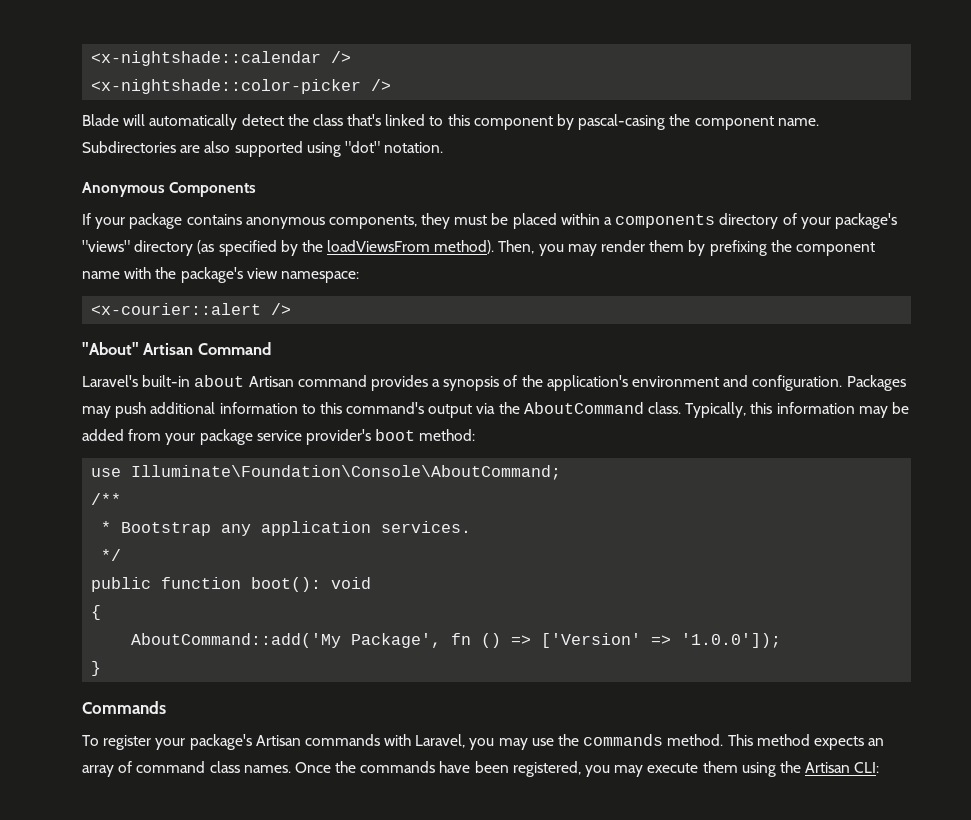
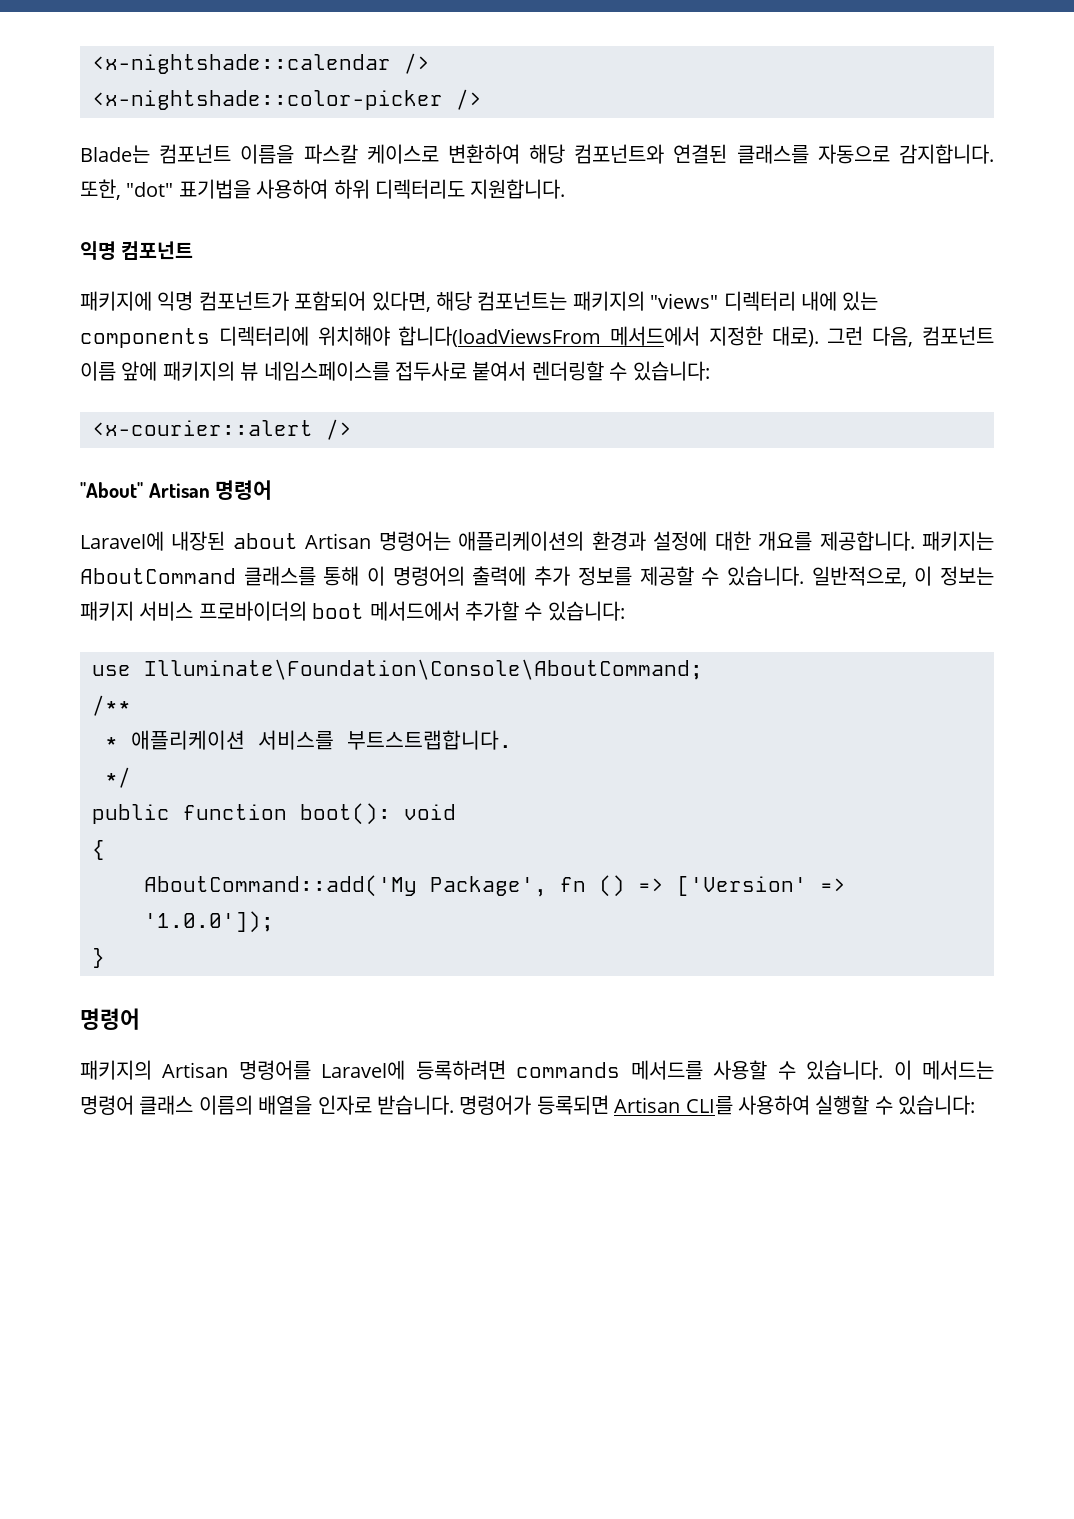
[82,114,819,130] [82,141,444,157] [82,182,257,197] [82,213,897,229] [82,240,875,256] [82,267,359,283] [91,303,292,315] [82,342,271,355] [82,375,906,391] [82,402,909,418] [82,429,476,445] Blade will automatically detect the class that's linked to this component by pascal-casing the component name. Subdirectories are also supported using "dot" notation. // Anonymous Components // If your package contains anonymous components, they must be placed within a components directory of your package's "views" directory (as specified by the loadViewsFrom method). Then, you may render them by prefixing the component name with the package's view namespace: // <x-courier::alert /> // "About" Artisan Command // Laravel's built-in about Artisan command provides a synopsis of the application's environment and configuration. Packages may push additional information to this command's output via the AboutCommand class. Typically, this information may be added from your package service provider's boot method: -> [80,144,994,164] [80,179,566,200] [80,241,194,260] [80,291,879,312] [80,326,995,348] [80,361,710,381] [92,419,352,440] [80,480,273,500] [80,531,995,551] [80,566,995,587] [80,601,625,621] Blade는 컴포넌트 이름을 파스칼 케이스로 변환하여 해당 컴포넌트와 연결된 클래스를 자동으로 감지합니다. 또한, "dot" 표기법을 사용하여 하위 디렉터리도 지원합니다. // 익명 컴포넌트 // 패키지에 익명 컴포넌트가 포함되어 있다면, 해당 컴포넌트는 패키지의 "views" 디렉터리 내에 있는 components 디렉터리에 위치해야 합니다(loadViewsFrom 메서드에서 지정한 대로). 그런 다음, 컴포넌트 이름 앞에 패키지의 뷰 네임스페이스를 접두사로 붙여서 렌더링할 수 있습니다: // <x-courier::alert /> // "About" Artisan 명령어 // Laravel에 내장된 about Artisan 명령어는 애플리케이션의 환경과 설정에 대한 개요를 제공합니다. 패키지는 AboutCommand 클래스를 통해 이 명령어의 출력에 추가 정보를 제공할 수 있습니다. 일반적으로, 이 정보는 패키지 서비스 프로바이더의 boot 메서드에서 추가할 수 있습니다:
[121,521,472,536] Bootstrap any application services. -> [131,730,512,750] 애플리케이션 서비스를 부트스트랩합니다.
[82,701,166,714] [82,734,885,750] [82,761,880,777] Commands // To register your package's Artisan commands with Laravel, you may use the commands method. This method expects an array of command class names. Once the commands have been registered, you may execute them using the Artisan CLI: -> [80,1008,140,1030] [80,1060,995,1080] [80,1095,976,1115] 명령어 // 패키지의 Artisan 명령어를 Laravel에 등록하려면 commands 메서드를 사용할 수 있습니다. 이 메서드는 명령어 클래스 이름의 배열을 인자로 받습니다. 명령어가 등록되면 Artisan CLI를 사용하여 실행할 수 있습니다:

